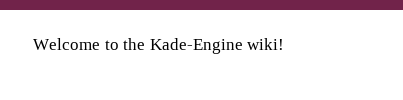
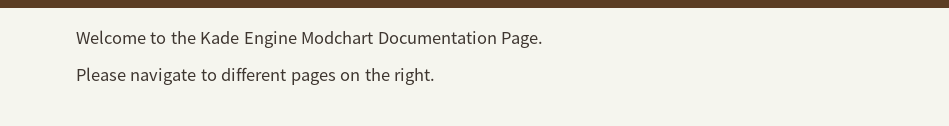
[149,38,285,54] Kade-Engine wiki! -> [200,31,544,48] [76,67,436,85] Kade Engine Modchart Documentation Page. // Please navigate to different pages on the right.

